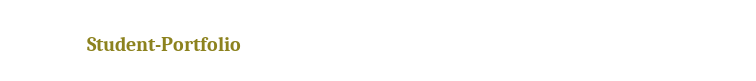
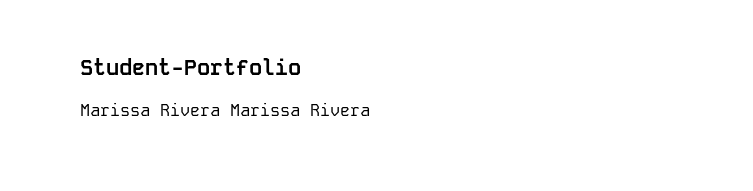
(241, 43) none -> [80,102,370,116] // Marissa Rivera Marissa Rivera

